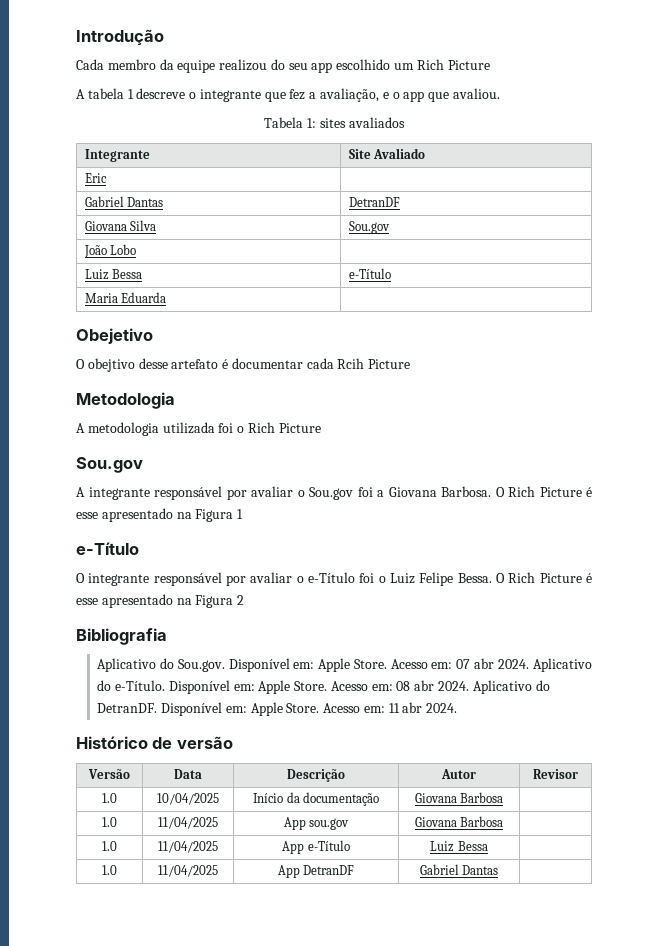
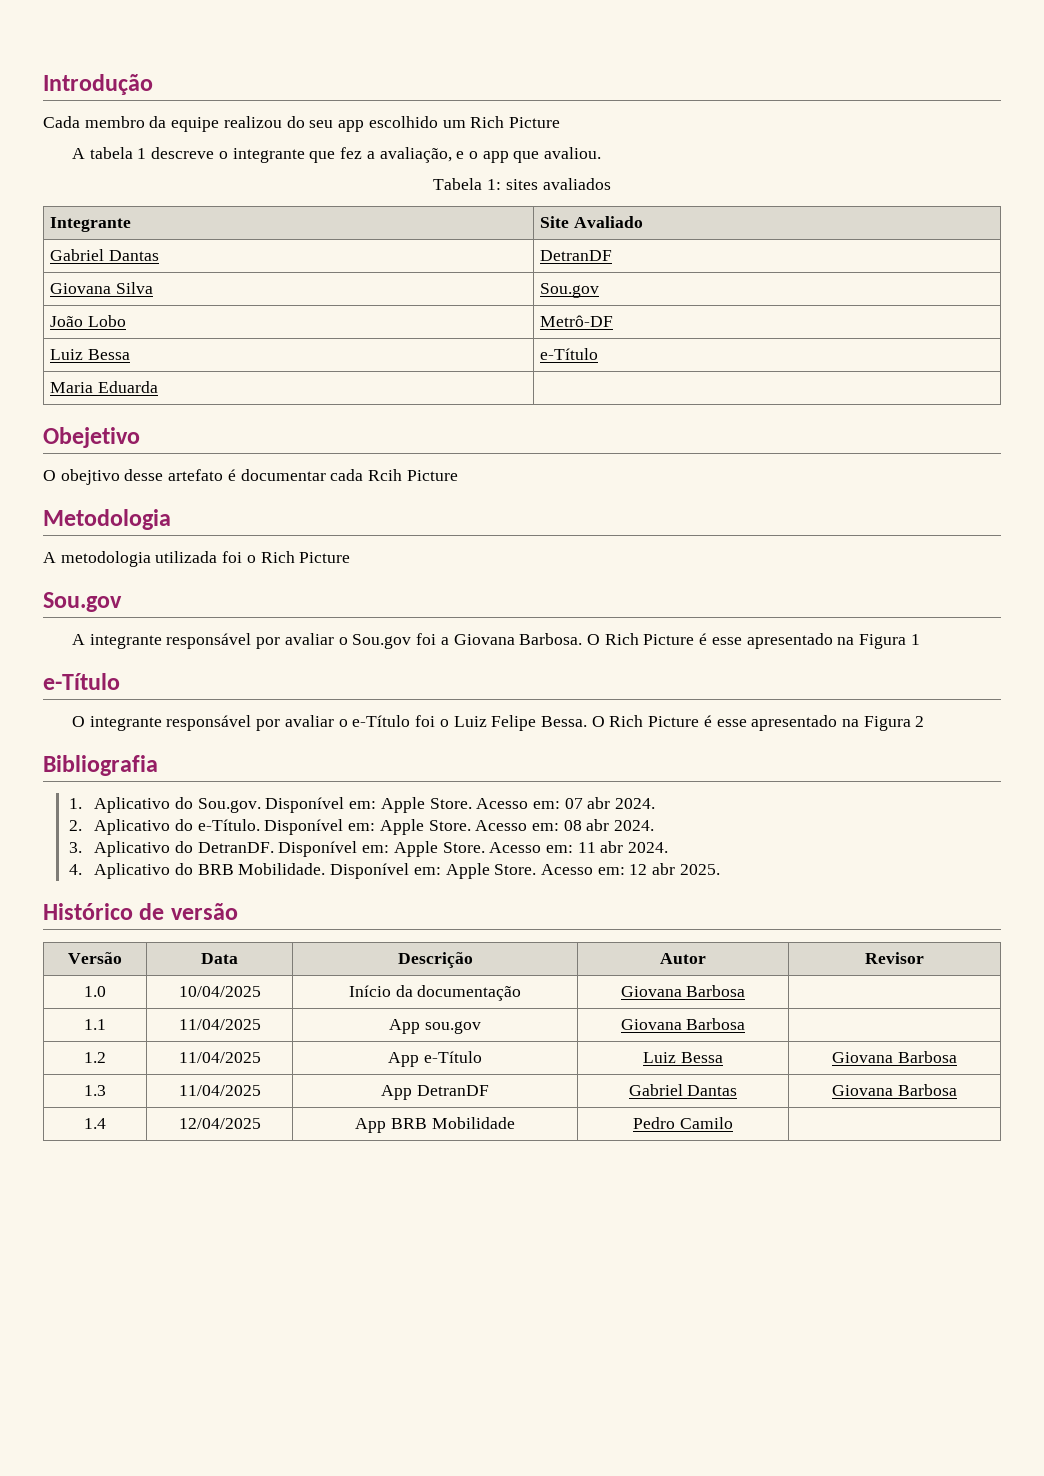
[84,173,107,183] // Eric | -> (643, 222) none
(137, 249) none -> [540,315,614,327] Metrô-DF
(167, 636) none -> [68,798,82,809] 1.
(529, 664) none -> [68,820,82,831] // 2.
(470, 686) none -> [68,842,82,853] // 3.
(458, 708) none -> [68,863,720,879] // 4. Aplicativo do BRB Mobilidade. Disponível em: Apple Store. Acesso em: 12 abr 2025.
[102,817,117,827] 1.0 -> [84,1019,106,1030] 1.1
[102,841,117,851] 1.0 -> [84,1052,106,1063] 1.2
[102,865,117,875] // 1.0 -> [832,1051,957,1063] [84,1085,106,1096] Giovana Barbosa // 1.3
(499, 870) none -> [832,1084,957,1096] [84,1118,106,1129] [178,1118,261,1129] [355,1117,515,1133] [633,1117,733,1129] | Giovana Barbosa // 1.4 | 12/04/2025 | App BRB Mobilidade | Pedro Camilo

